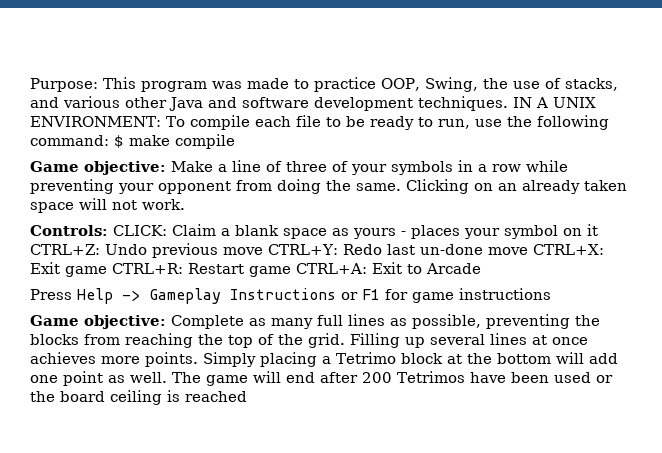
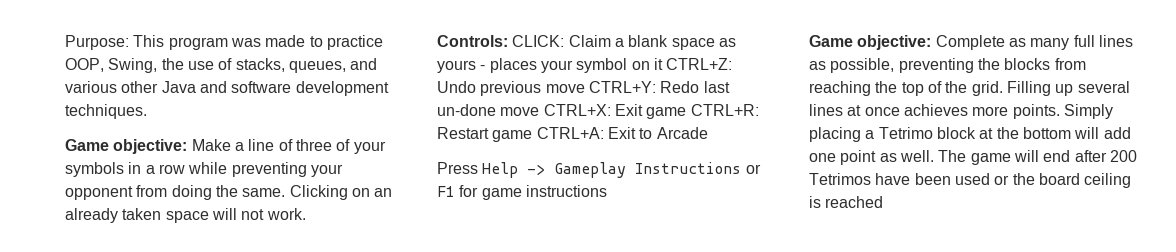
(618, 84) none -> [288,61,346,73] queues,
[513,97,596,108] [30,115,609,130] [30,134,235,149] IN A UNIX ENVIRONMENT: To compile each file to be ready to run, use the following command: $ make compile -> (147, 111) none

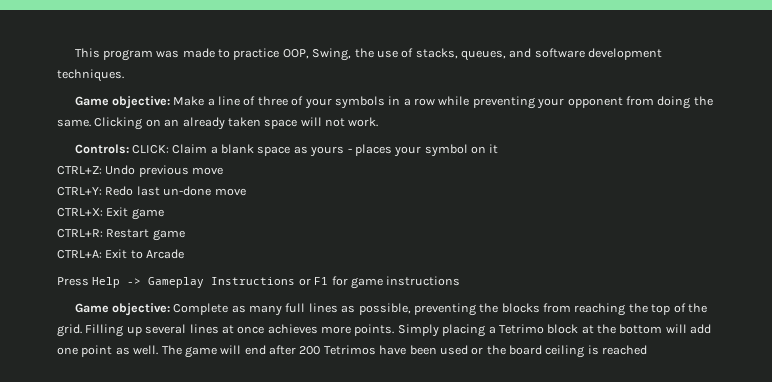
[65,35,129,50] Purpose: -> (74, 53) none
[65,81,227,93] various other Java and -> (532, 53) none
(663, 64) none -> (499, 149) //
(585, 88) none -> (224, 171) //
(540, 111) none -> (246, 192) //
(687, 113) none -> (164, 214) //
(533, 136) none -> (185, 235) //

